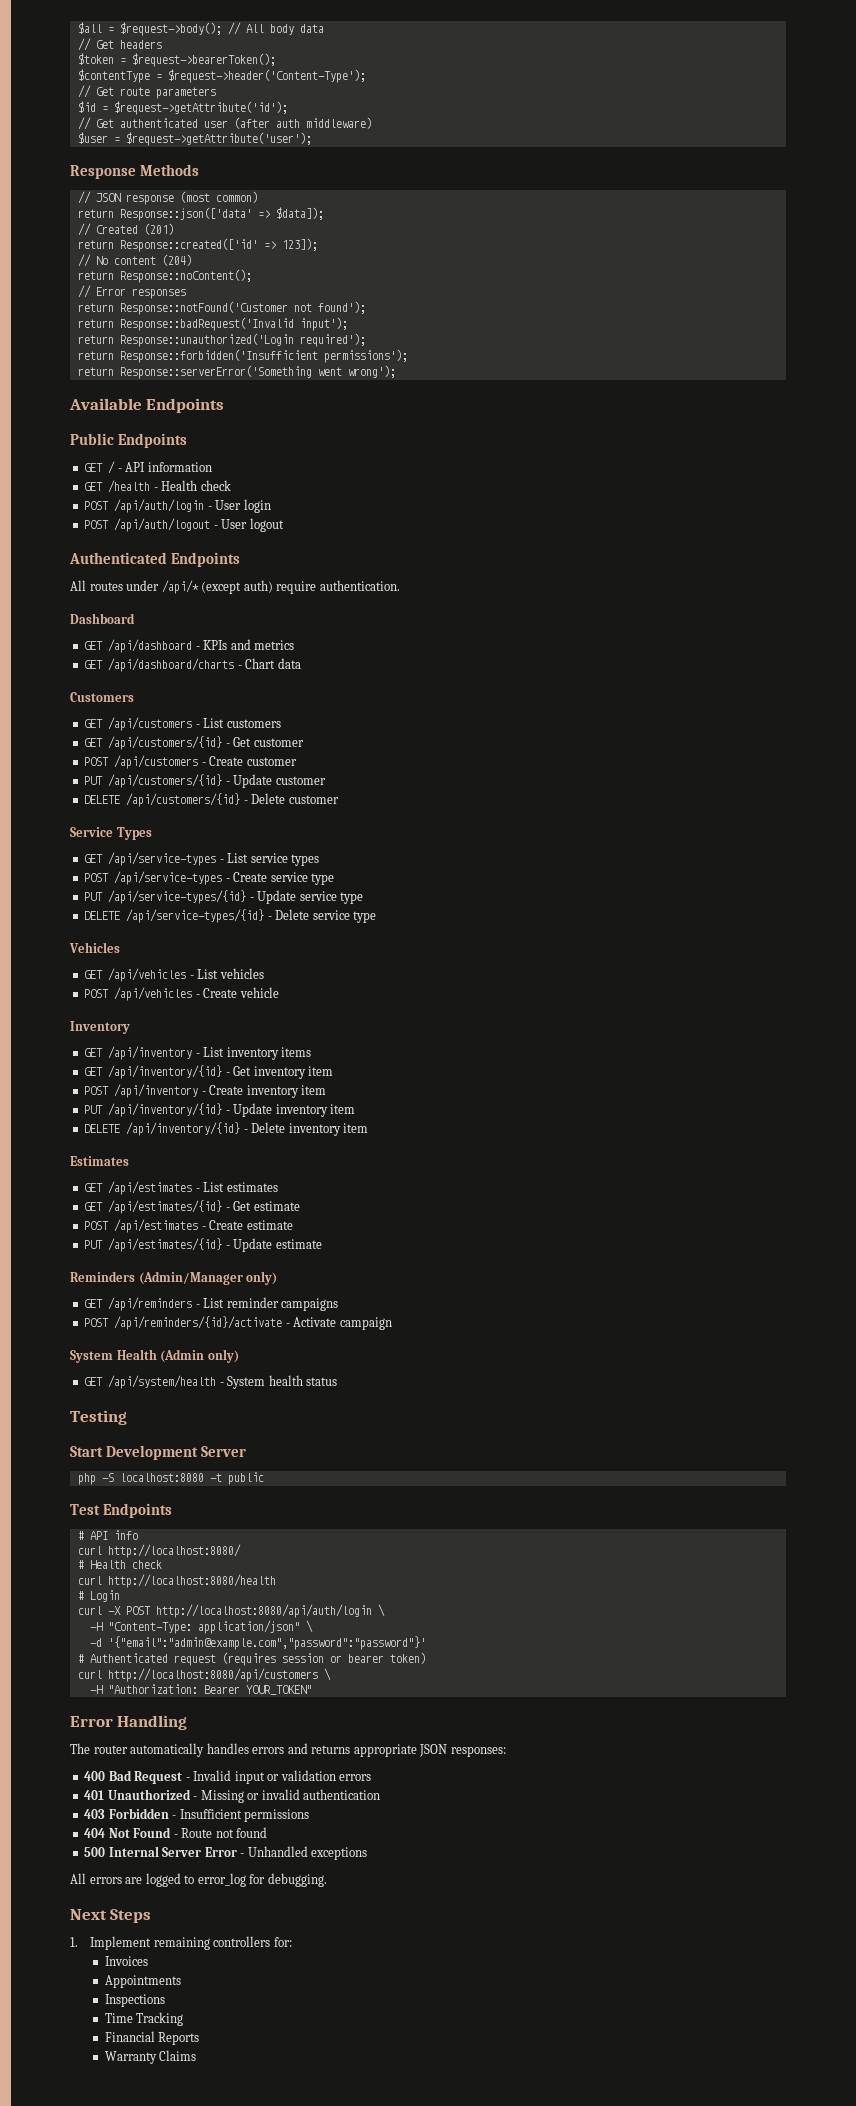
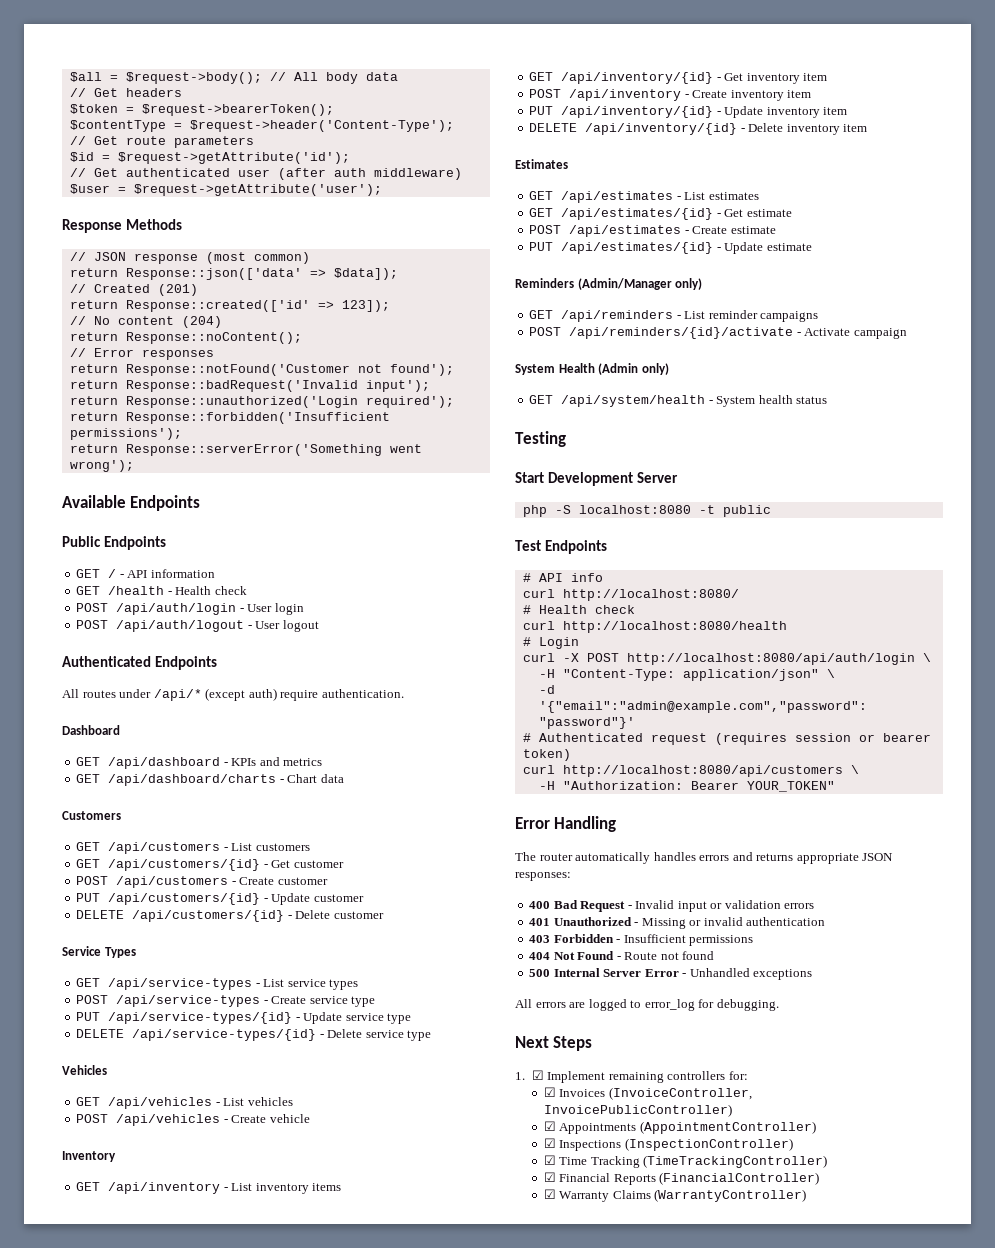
(78, 1942) none -> [531,1070,544,1080] ☑
(292, 1942) none -> [543,1087,556,1097] ☑
(148, 1961) // -> [608,1087,752,1100] [543,1104,732,1117] [543,1121,556,1131] (InvoiceController, InvoicePublicController) // ☑
(181, 1981) // -> [639,1121,816,1134] [543,1138,556,1148] (AppointmentController) // ☑
(165, 2000) // -> [624,1138,793,1151] [543,1155,556,1165] (InspectionController) // ☑
(184, 2019) // -> [643,1155,828,1168] [543,1172,556,1182] (TimeTrackingController) // ☑
(200, 2038) // -> [659,1172,820,1185] [543,1189,556,1199] (FinancialController) // ☑
(197, 2055) none -> [654,1189,807,1202] (WarrantyController)

